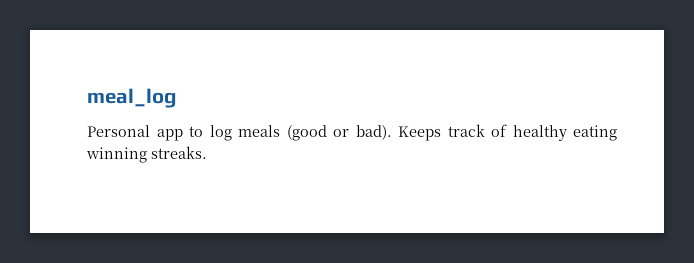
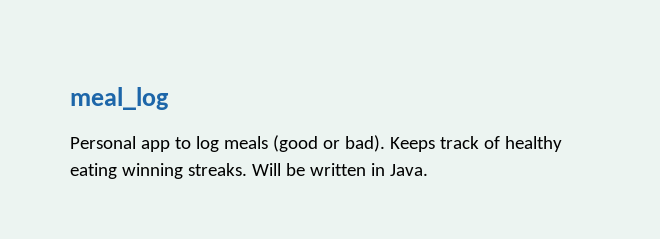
(207, 152) none -> [251,163,428,176] Will be written in Java.

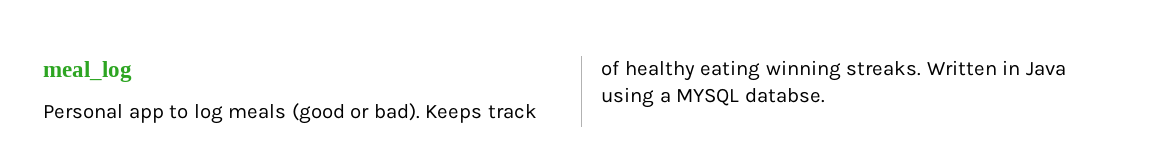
[251,163,428,176] Will be written in Java. -> [926,60,1066,76] [601,87,825,108] Written in Java using a MYSQL databse.

